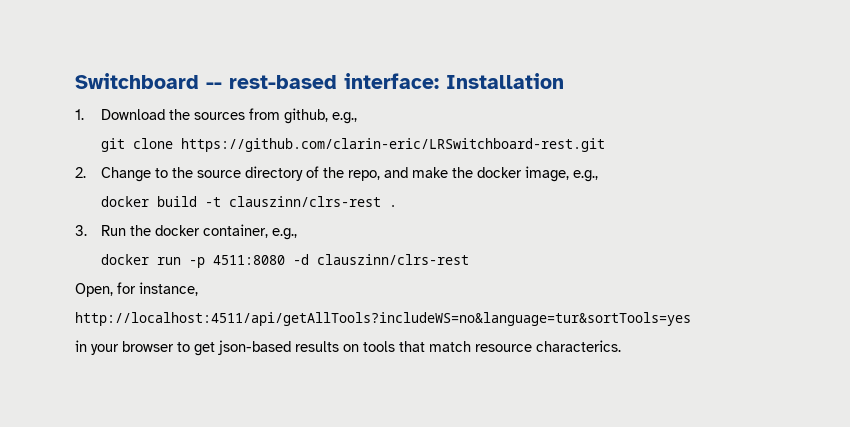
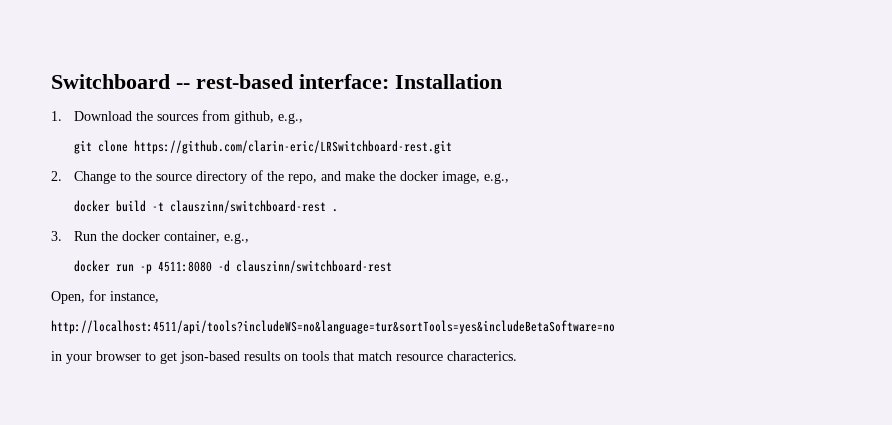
[228,196,381,207] clauszinn/clrs-rest -> [169,200,326,213] clauszinn/switchboard-rest
[316,254,469,265] clauszinn/clrs-rest -> [235,260,392,273] clauszinn/switchboard-rest
[75,312,691,326] http://localhost:4511/api/getAllTools?includeWS=no&language=tur&sortTools=yes -> [51,320,615,334] http://localhost:4511/api/tools?includeWS=no&language=tur&sortTools=yes&includeBetaSoftware=no

